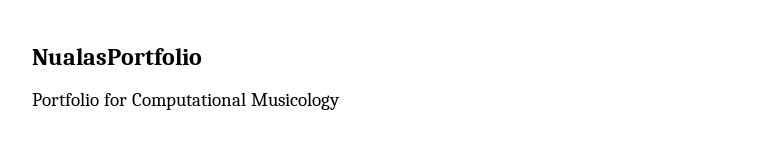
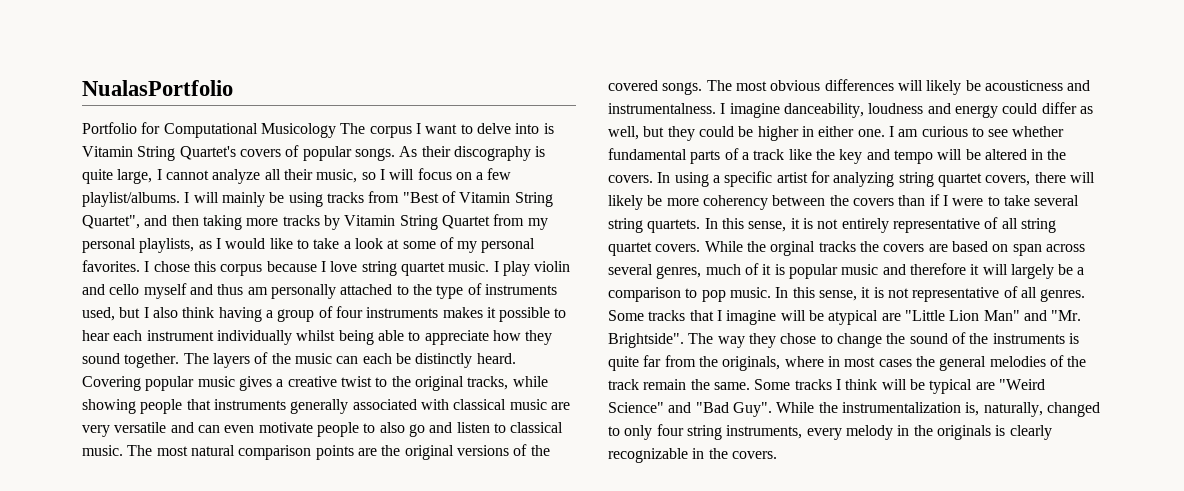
(341, 101) none -> [340,123,554,138] [82,145,546,161] [82,168,512,184] [82,191,553,207] [82,214,548,230] [82,237,536,253] [82,260,571,276] [82,283,557,299] [82,306,567,322] [82,330,553,345] [82,352,516,368] [82,376,548,391] [82,399,570,414] [82,422,564,437] [82,444,550,460] [608,79,1091,95] [608,102,1093,118] [608,126,1065,141] [608,148,1067,164] [608,171,1095,187] [608,194,1080,210] [608,217,1056,233] [608,241,1085,256] [608,263,1085,279] [608,286,1086,302] [608,310,1082,325] [608,332,1079,348] [608,355,1087,371] [608,379,1045,394] [608,402,1100,417] [608,424,1052,440] [608,448,777,463] The corpus I want to delve into is Vitamin String Quartet's covers of popular songs. As their discography is quite large, I cannot analyze all their music, so I will focus on a few playlist/albums. I will mainly be using tracks from "Best of Vitamin String Quartet", and then taking more tracks by Vitamin String Quartet from my personal playlists, as I would like to take a look at some of my personal favorites. I chose this corpus because I love string quartet music. I play violin and cello myself and thus am personally attached to the type of instruments used, but I also think having a group of four instruments makes it possible to hear each instrument individually whilst being able to appreciate how they sound together. The layers of the music can each be distinctly heard. Covering popular music gives a creative twist to the original tracks, while showing people that instruments generally associated with classical music are very versatile and can even motivate people to also go and listen to classical music. The most natural comparison points are the original versions of the covered songs. The most obvious differences will likely be acousticness and instrumentalness. I imagine danceability, loudness and energy could differ as well, but they could be higher in either one. I am curious to see whether fundamental parts of a track like the key and tempo will be altered in the covers. In using a specific artist for analyzing string quartet covers, there will likely be more coherency between the covers than if I were to take several string quartets. In this sense, it is not entirely representative of all string quartet covers. While the orginal tracks the covers are based on span across several genres, much of it is popular music and therefore it will largely be a comparison to pop music. In this sense, it is not representative of all genres. Some tracks that I imagine will be atypical are "Little Lion Man" and "Mr. Brightside". The way they chose to change the sound of the instruments is quite far from the originals, where in most cases the general melodies of the track remain the same. Some tracks I think will be typical are "Weird Science" and "Bad Guy". While the instrumentalization is, naturally, changed to only four string instruments, every melody in the originals is clearly recognizable in the covers.

